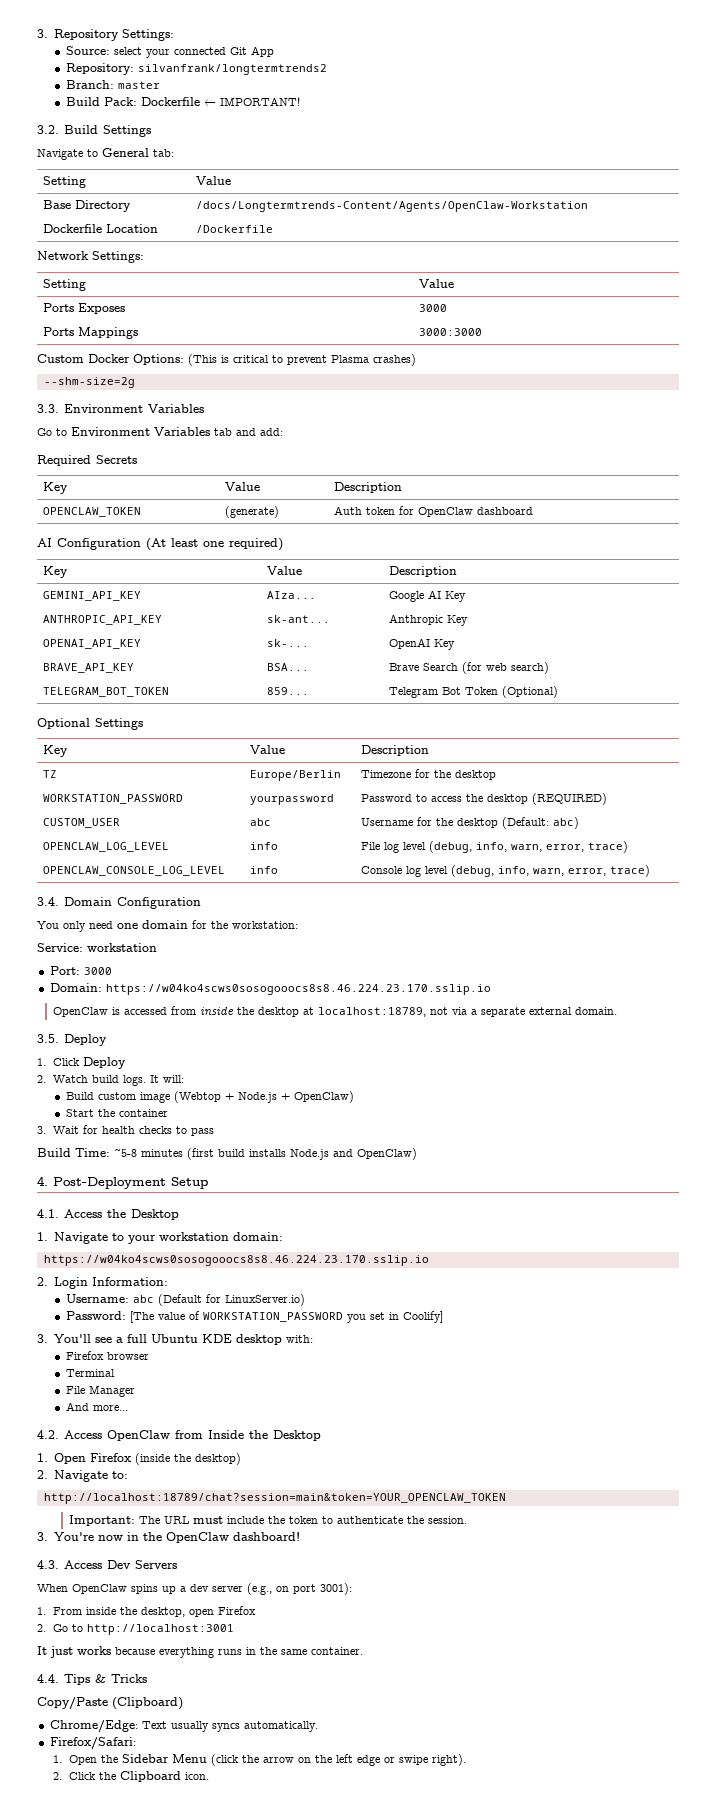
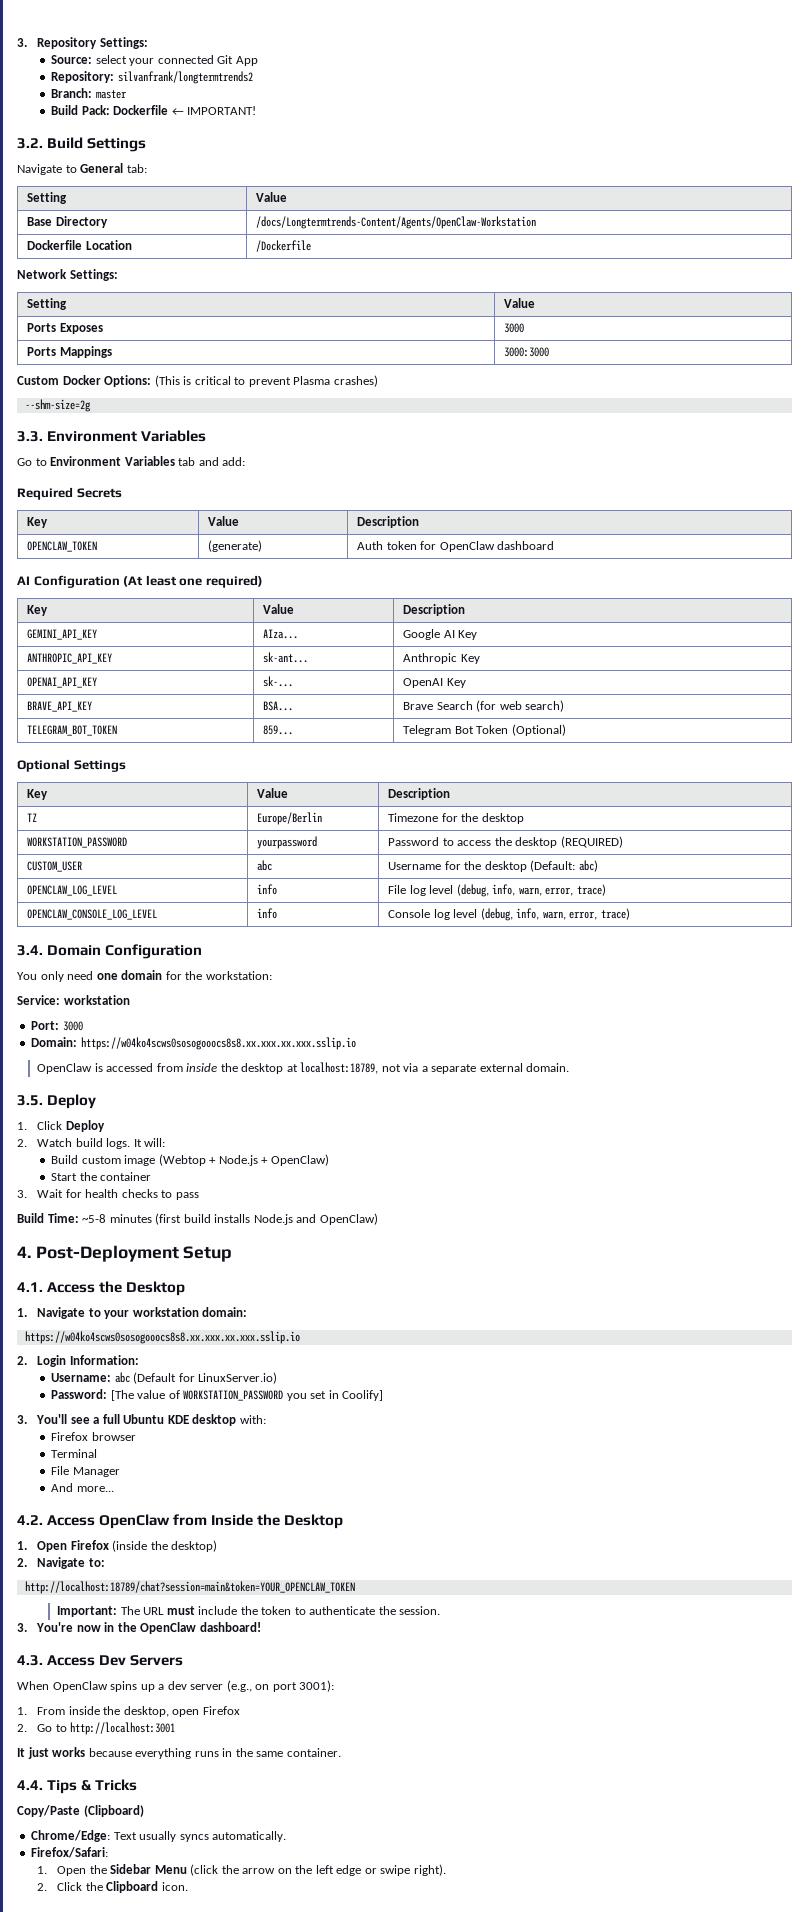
[105,984,491,995] https://w04ko4scws0sosogooocs8s8.46.224.23.170.sslip.io -> [80,1037,356,1050] https://w04ko4scws0sosogooocs8s8.xx.xxx.xx.xxx.sslip.io
[43,1255,429,1266] https://w04ko4scws0sosogooocs8s8.46.224.23.170.sslip.io -> [24,1331,300,1344] https://w04ko4scws0sosogooocs8s8.xx.xxx.xx.xxx.sslip.io

